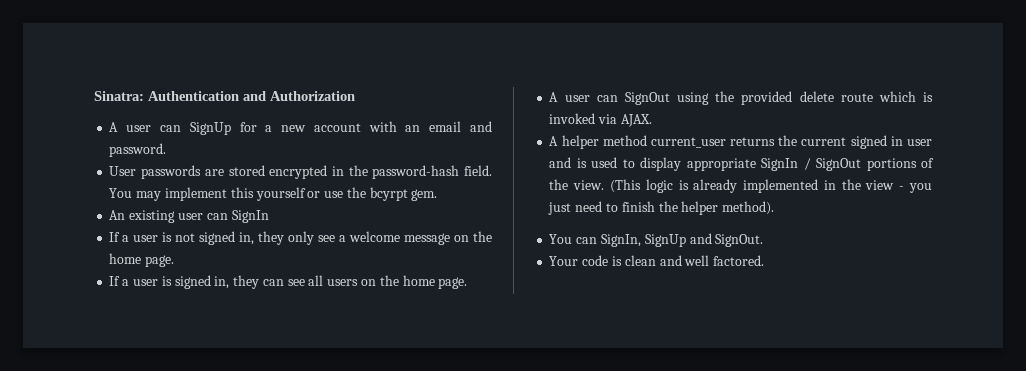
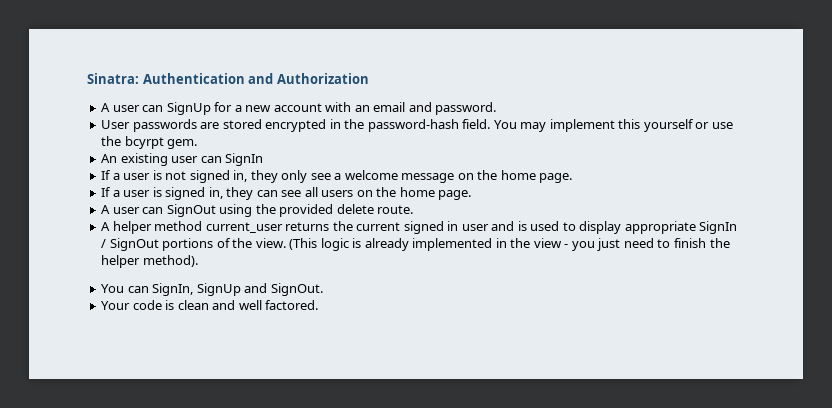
[840,91,934,102] [549,113,652,127] route which is invoked via AJAX. -> [377,205,414,214] route.

